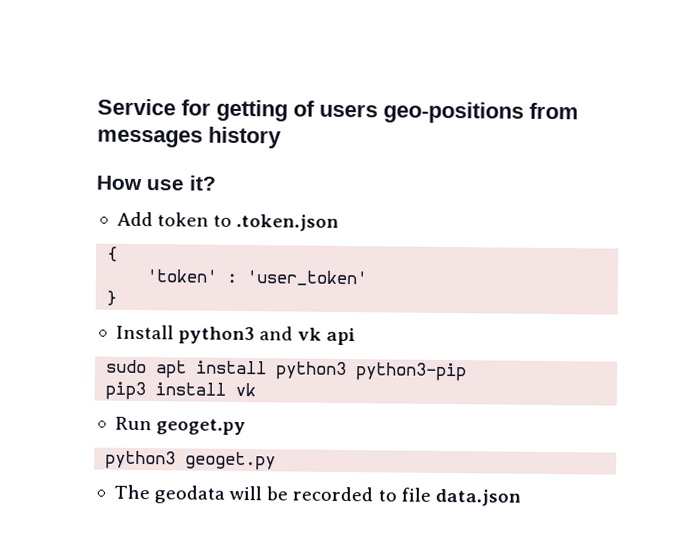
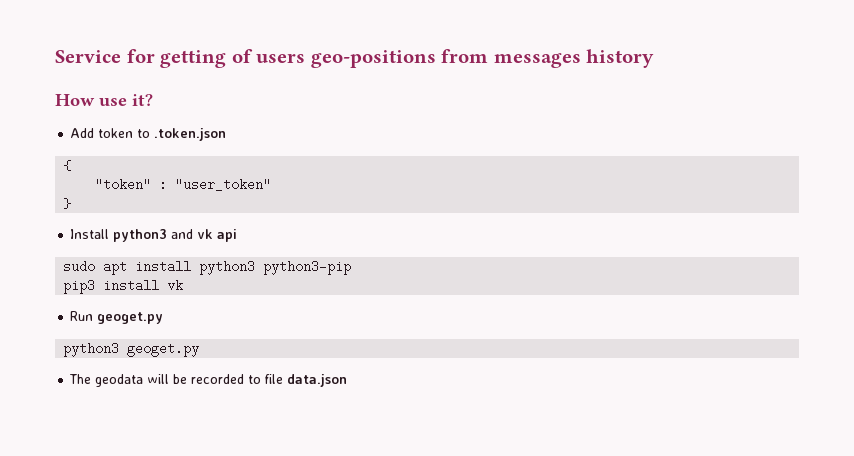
[146,269,369,287] 'token' : 'user_token' -> [95,178,272,191] "token" : "user_token"

